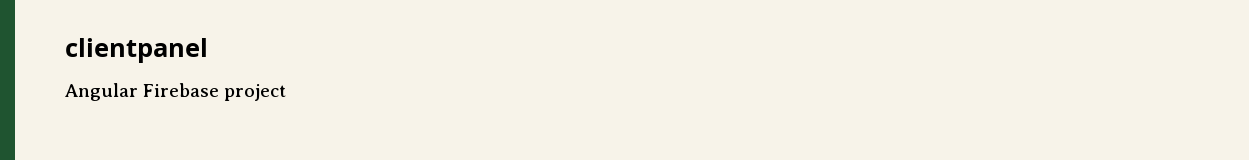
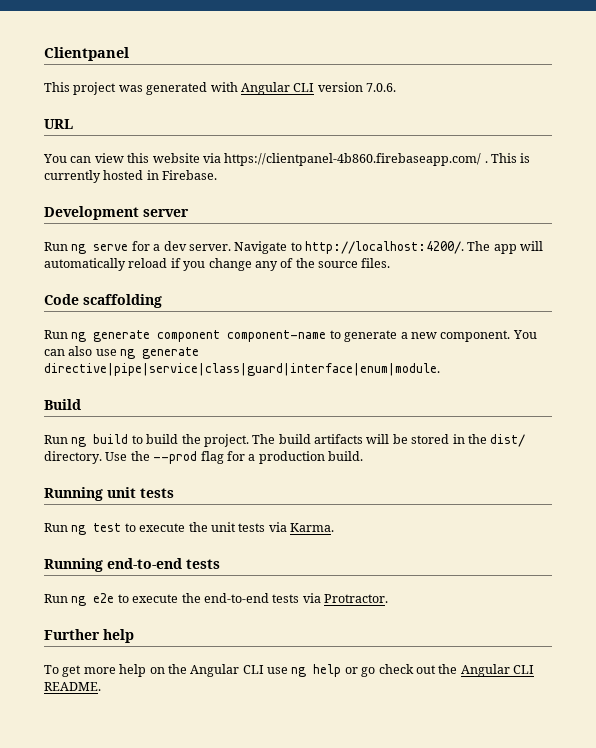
[65,38,208,63] [65,83,287,101] clientpanel // Angular Firebase project -> [44,47,129,61] [44,82,396,95] [44,119,73,129] [43,153,531,166] [44,170,218,183] [44,206,189,220] [44,241,544,254] [44,258,391,271] [44,294,162,308] [44,330,537,342] [44,346,200,359] [44,363,440,376] [44,399,81,410] [44,434,526,447] [44,451,363,464] [44,487,174,501] [44,522,334,535] [44,558,220,572] [44,593,388,606] [44,629,134,643] [44,664,534,677] [44,682,101,691] Clientpanel // This project was generated with Angular CLI version 7.0.6. // URL // You can view this website via https://clientpanel-4b860.firebaseapp.com/ . This is currently hosted in Firebase. // Development server // Run ng serve for a dev server. Navigate to http://localhost:4200/. The app will automatically reload if you change any of the source files. // Code scaffolding // Run ng generate component component-name to generate a new component. You can also use ng generate directive|pipe|service|class|guard|interface|enum|module. // Build // Run ng build to build the project. The build artifacts will be stored in the dist/ directory. Use the --prod flag for a production build. // Running unit tests // Run ng test to execute the unit tests via Karma. // Running end-to-end tests // Run ng e2e to execute the end-to-end tests via Protractor. // Further help // To get more help on the Angular CLI use ng help or go check out the Angular CLI README.

